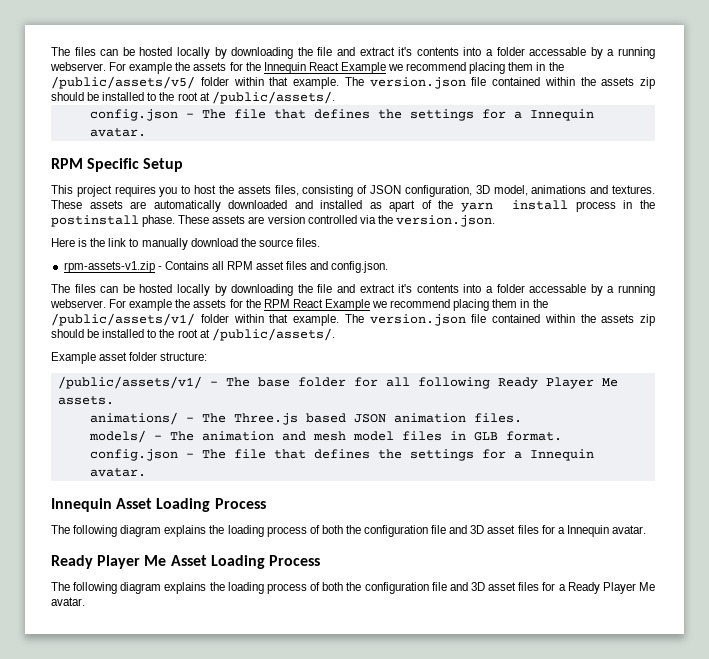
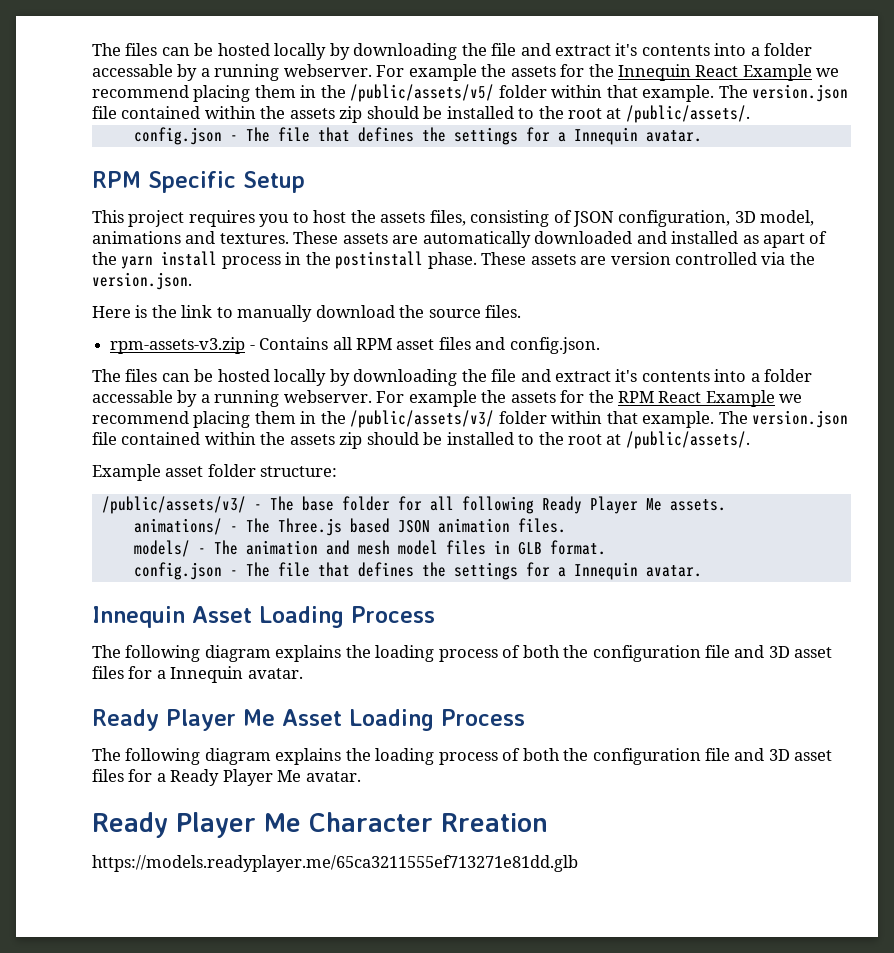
[63,261,155,273] rpm-assets-v1.zip -> [110,337,246,354] rpm-assets-v3.zip
[51,313,195,326] /public/assets/v1/ -> [350,410,495,428] /public/assets/v3/
[57,376,202,389] /public/assets/v1/ -> [101,496,246,514] /public/assets/v3/
(85, 601) none -> [92,812,548,838] [92,855,578,872] // Ready Player Me Character Rreation // https://models.readyplayer.me/65ca3211555ef713271e81dd.glb

